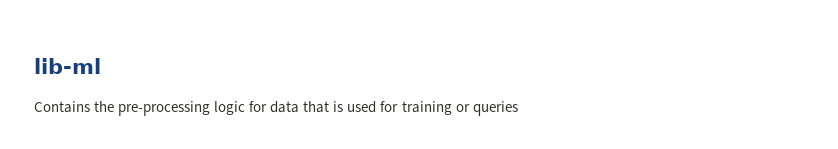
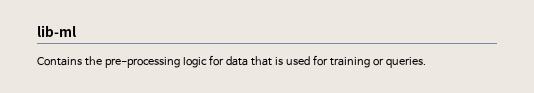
[472,101,518,116] queries -> [385,57,426,68] queries.

